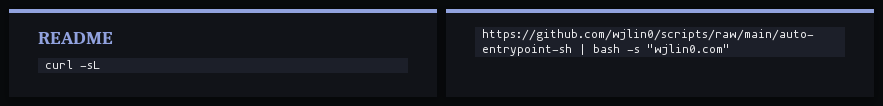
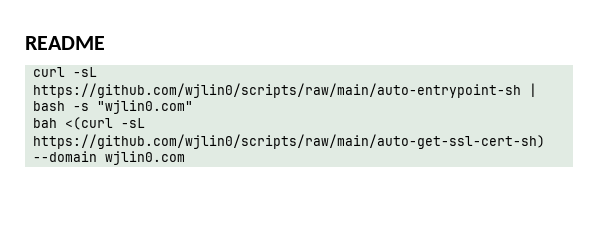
(731, 49) none -> [33,117,146,130] [33,134,546,149] [33,151,186,165] // bah <(curl -sL https://github.com/wjlin0/scripts/raw/main/auto-get-ssl-cert-sh) --domain wjlin0.com

